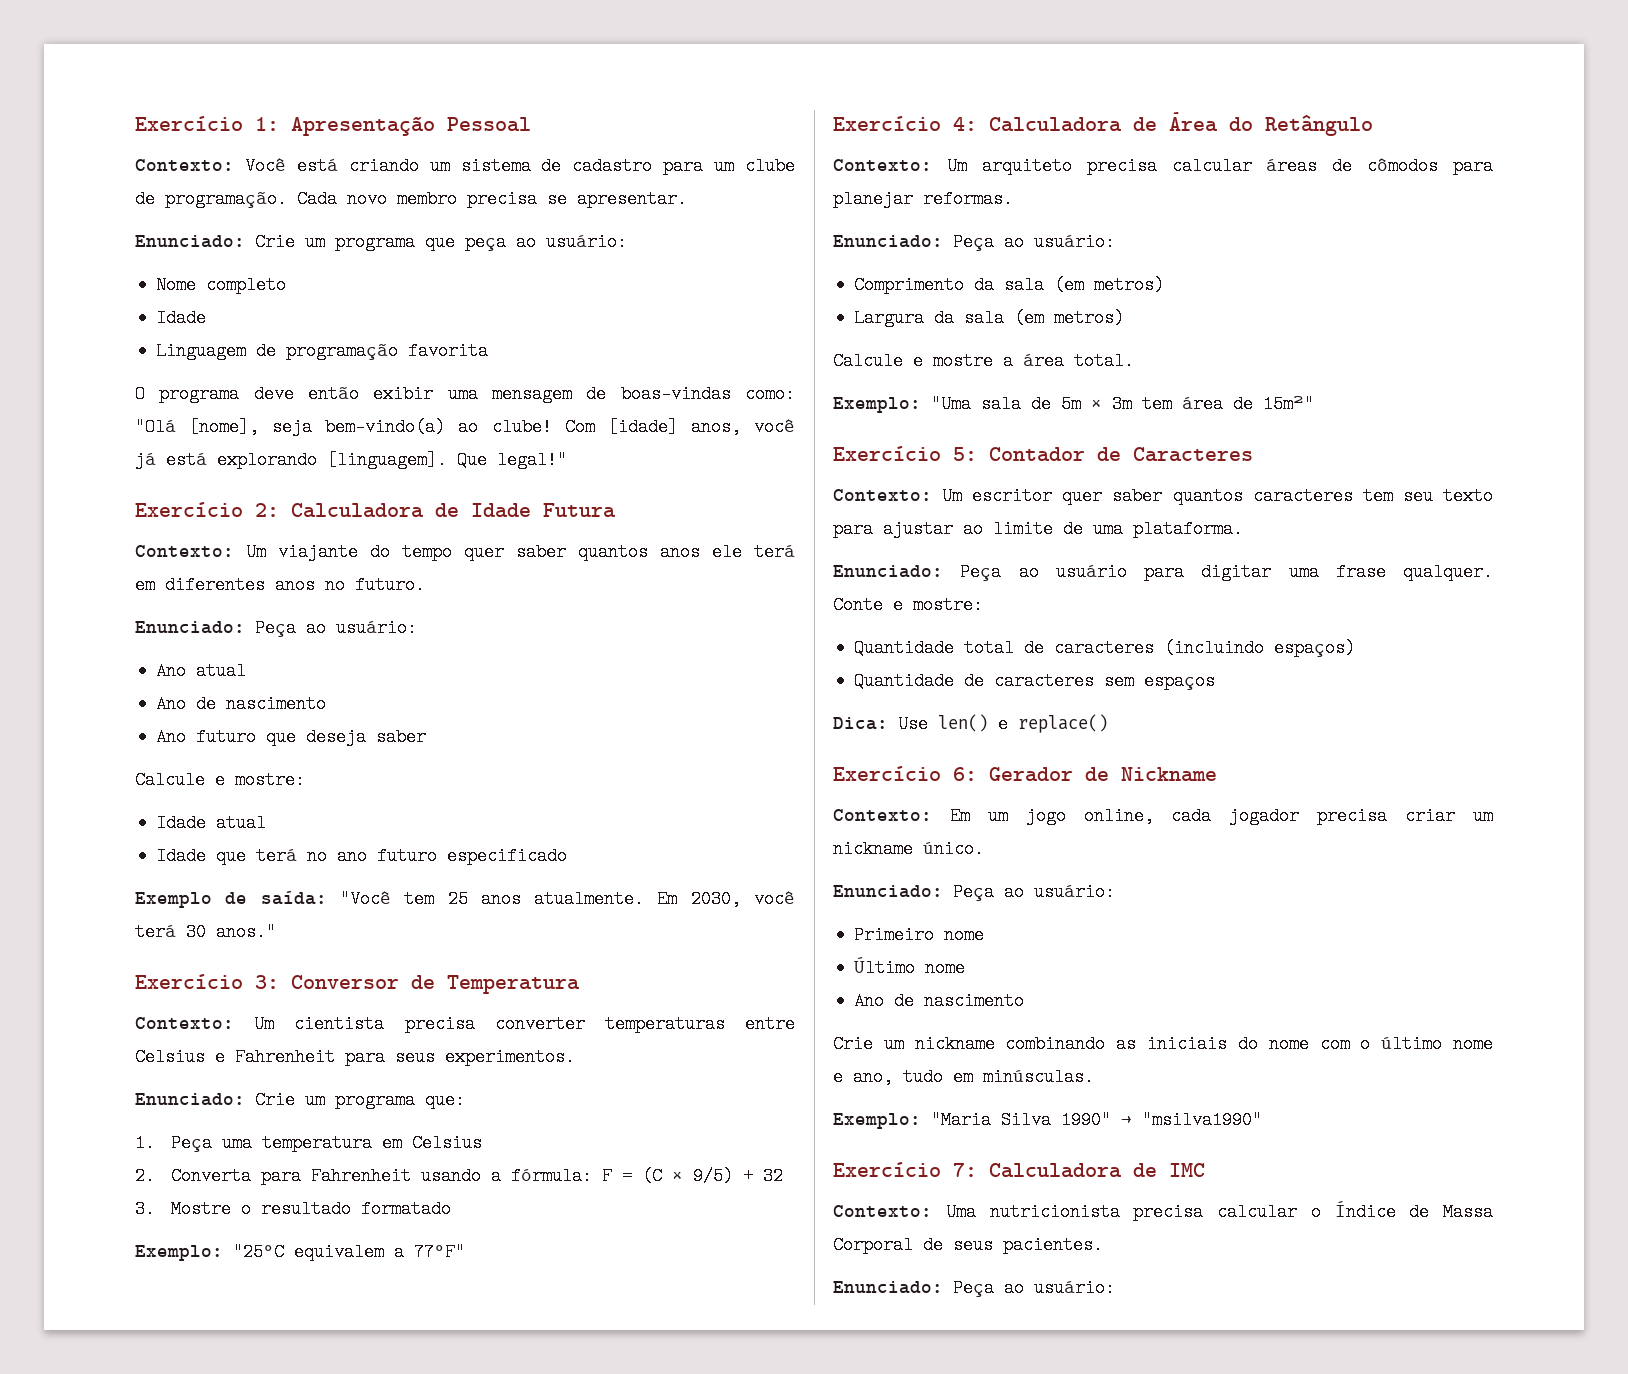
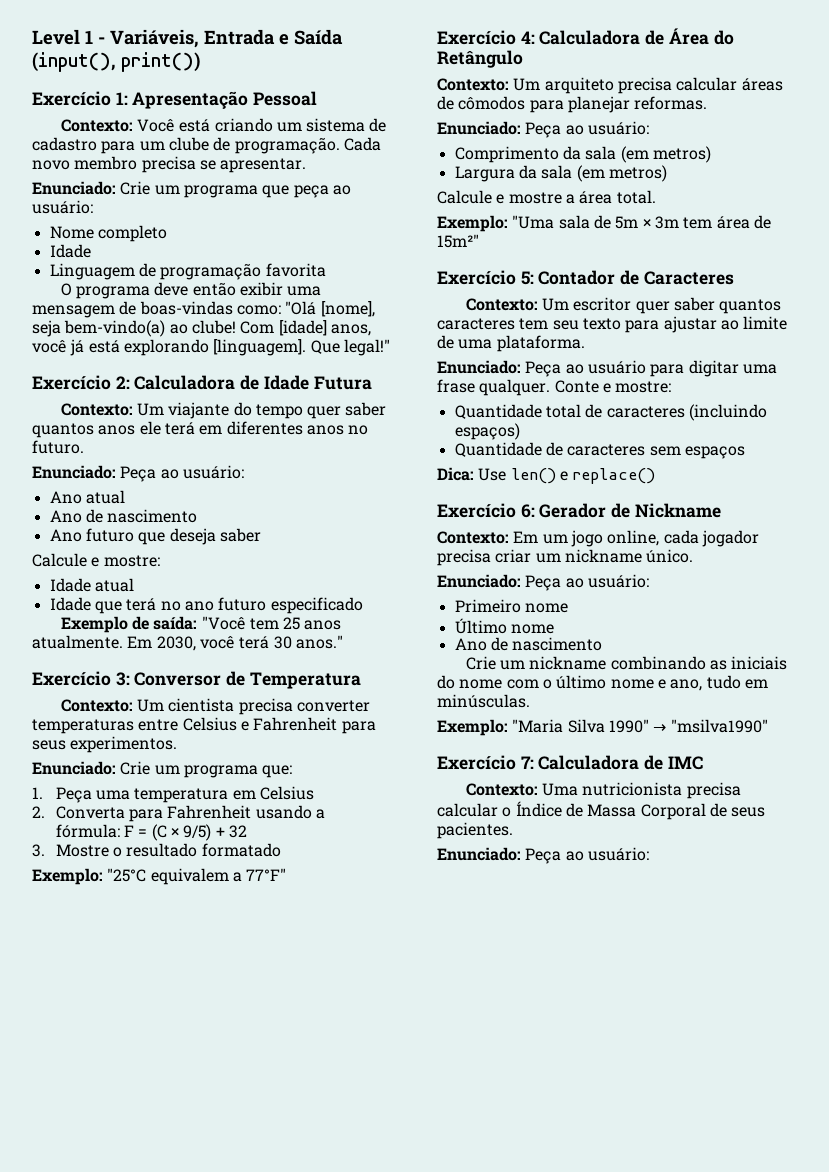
(135, 123) none -> [32,29,343,48] [32,52,200,72] Level 1 - Variáveis, Entrada e Saída (input(), print()) //

